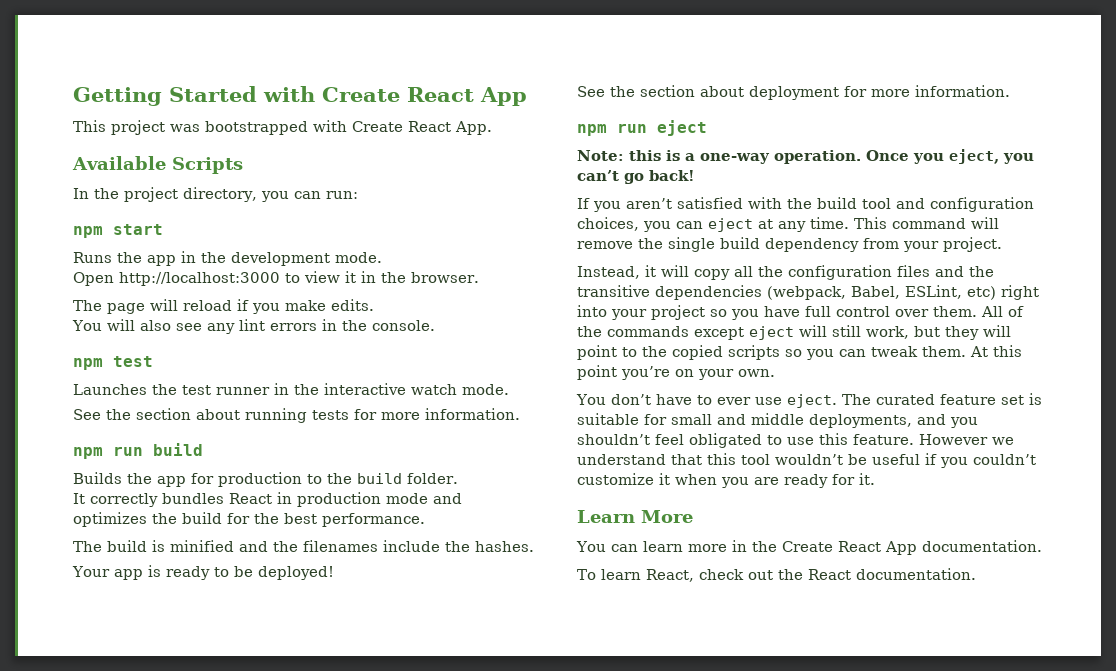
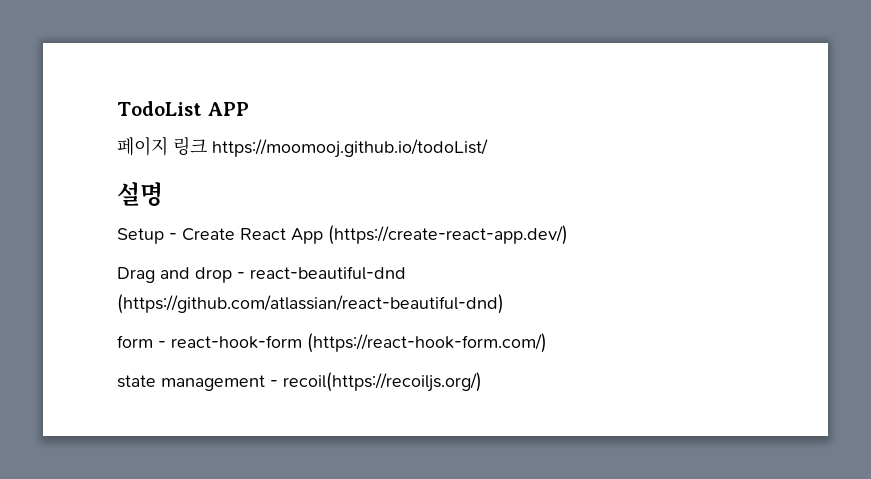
[73,86,527,106] [73,120,492,135] [72,156,243,174] [73,187,358,202] [73,224,163,238] [73,251,382,266] [73,271,479,286] [73,299,374,314] [72,319,435,334] [73,356,153,370] [73,383,509,395] [73,408,520,423] [73,443,203,459] [73,472,458,487] [73,492,462,507] [73,512,425,527] [73,540,534,552] [72,565,334,580] [577,85,1010,100] [577,120,707,136] [577,149,1034,164] [577,170,695,184] [577,197,1034,212] [577,217,999,232] [577,237,1002,252] [577,265,994,280] [577,285,1039,300] [577,305,1024,320] [577,325,1011,340] [577,345,1022,360] [577,365,775,380] [576,393,1042,408] [577,413,978,428] [577,433,1014,448] [577,453,1036,468] [577,473,875,488] [577,510,693,523] [576,540,1042,555] [577,568,976,582] Getting Started with Create React App // This project was bootstrapped with Create React App. // Available Scripts // In the project directory, you can run: // npm start // Runs the app in the development mode. // Open http://localhost:3000 to view it in the browser. // The page will reload if you make edits. // You will also see any lint errors in the console. // npm test // Launches the test runner in the interactive watch mode. // See the section about running tests for more information. // npm run build // Builds the app for production to the build folder. // It correctly bundles React in production mode and optimizes the build for the best performance. // The build is minified and the filenames include the hashes. // Your app is ready to be deployed! // See the section about deployment for more information. // npm run eject // Note: this is a one-way operation. Once you eject, you can’t go back! // If you aren’t satisfied with the build tool and configuration choices, you can eject at any time. This command will remove the single build dependency from your project. // Instead, it will copy all the configuration files and the transitive dependencies (webpack, Babel, ESLint, etc) right into your project so you have full control over them. All of the commands except eject will still work, but they will point to the copied scripts so you can tweak them. At this point you’re on your own. // You don’t have to ever use eject. The curated feature set is suitable for small and middle deployments, and you shouldn’t feel obligated to use this feature. However we understand that this tool wouldn’t be useful if you couldn’t customize it when you are ready for it. // Learn More // You can learn more in the Create React App documentation. // To learn React, check out the React documentation. -> [117,101,249,116] [117,136,488,158] [117,182,163,206] [117,225,568,245] [117,266,406,283] [117,294,504,314] [117,333,547,353] [117,372,482,392] TodoList APP // 페이지 링크 https://moomooj.github.io/todoList/ // 설명 // Setup - Create React App (https://create-react-app.dev/) // Drag and drop - react-beautiful-dnd (https://github.com/atlassian/react-beautiful-dnd) // form - react-hook-form (https://react-hook-form.com/) // state management - recoil(https://recoiljs.org/)

